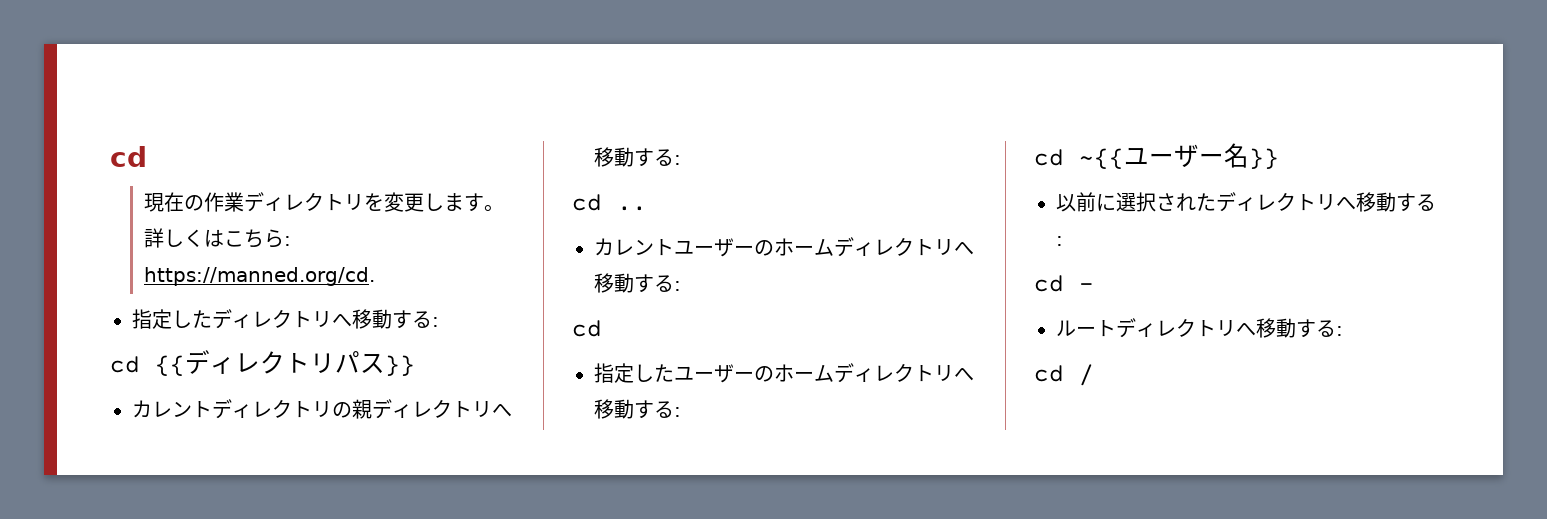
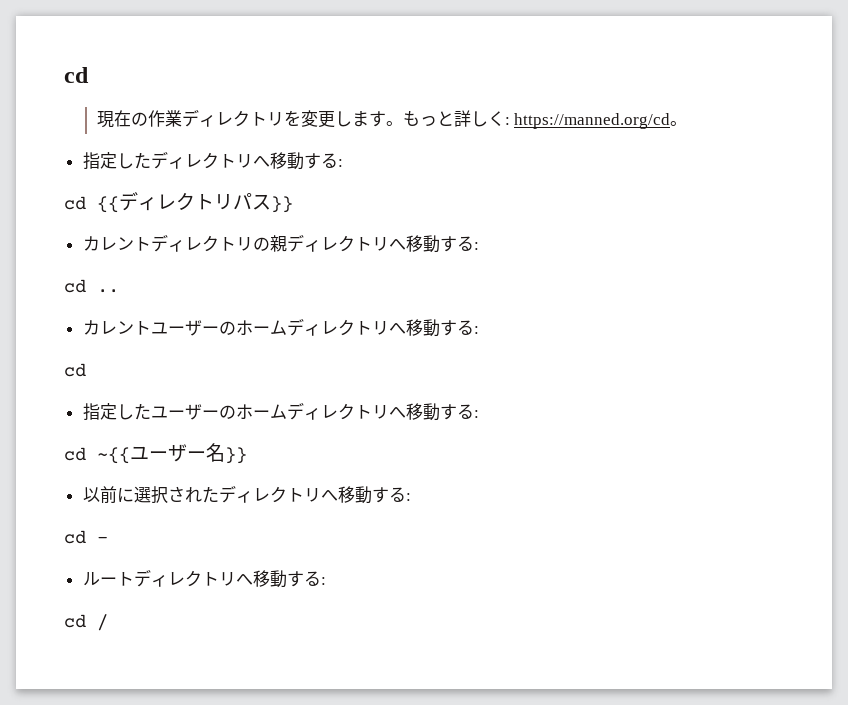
[143,228,291,248] [143,267,375,286] 詳しくはこちら: https://manned.org/cd. -> [402,110,688,129] もっと詳しく: https://manned.org/cd。

